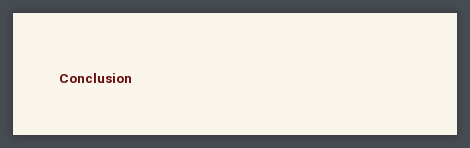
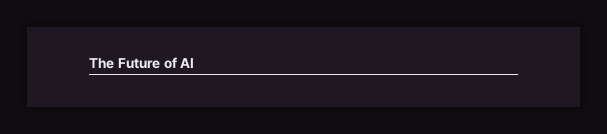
[59,73,132,83] Conclusion -> [89,57,195,69] The Future of AI

